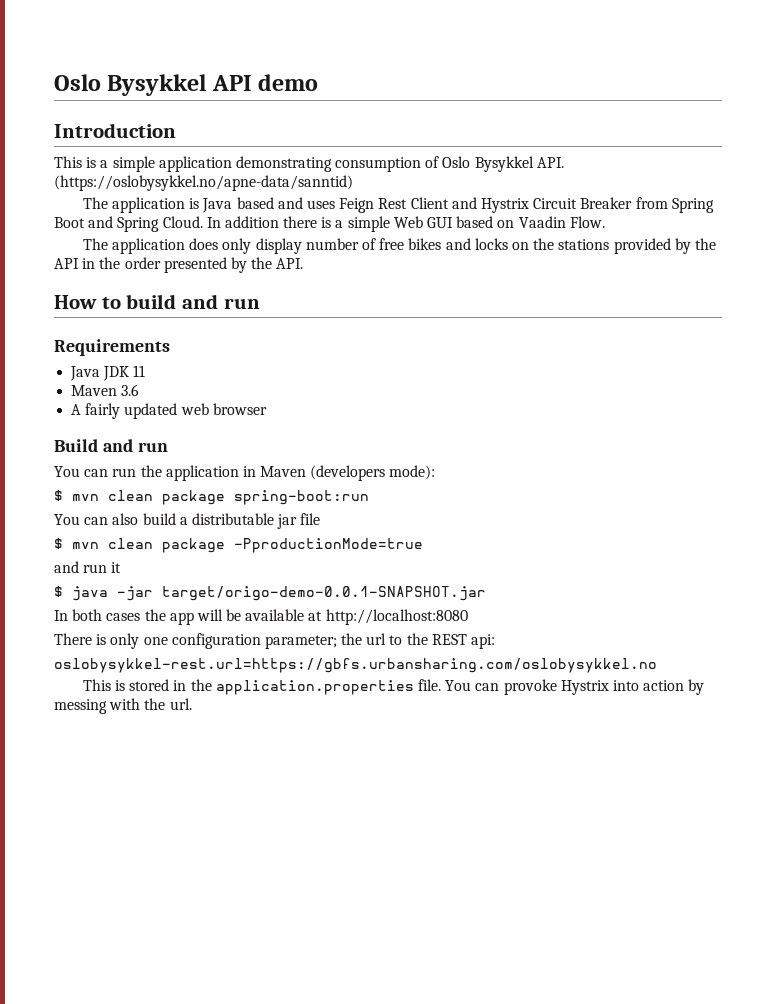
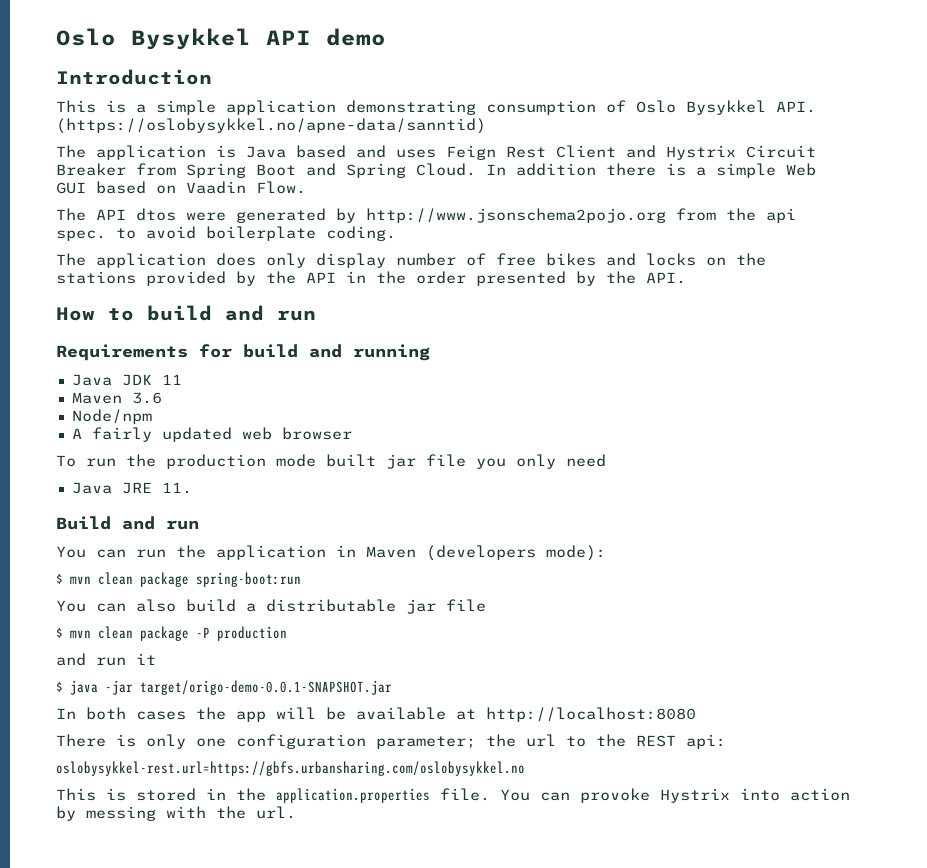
(605, 222) none -> [56,208,796,223] [56,226,396,241] // The API dtos were generated by http://www.jsonschema2pojo.org from the api spec. to avoid boilerplate coding.
(170, 347) none -> [199,344,430,361] for build and running
(140, 390) none -> [71,409,152,424] // Node/npm
(267, 409) none -> [56,454,606,469] [71,482,192,494] // To run the production mode built jar file you only need // Java JRE 11.
[234,538,423,553] -PproductionMode=true -> [196,626,287,641] -P production

